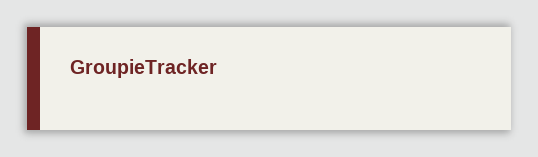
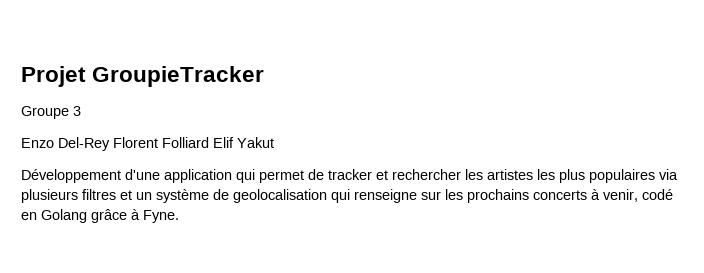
(70, 68) none -> [21,66,86,87] Projet
(217, 68) none -> [21,106,81,119] [21,137,274,151] [21,169,678,183] [21,189,673,203] [21,209,179,223] // Groupe 3 // Enzo Del-Rey Florent Folliard Elif Yakut // Développement d'une application qui permet de tracker et rechercher les artistes les plus populaires via plusieurs filtres et un système de geolocalisation qui renseigne sur les prochains concerts à venir, codé en Golang grâce à Fyne.

